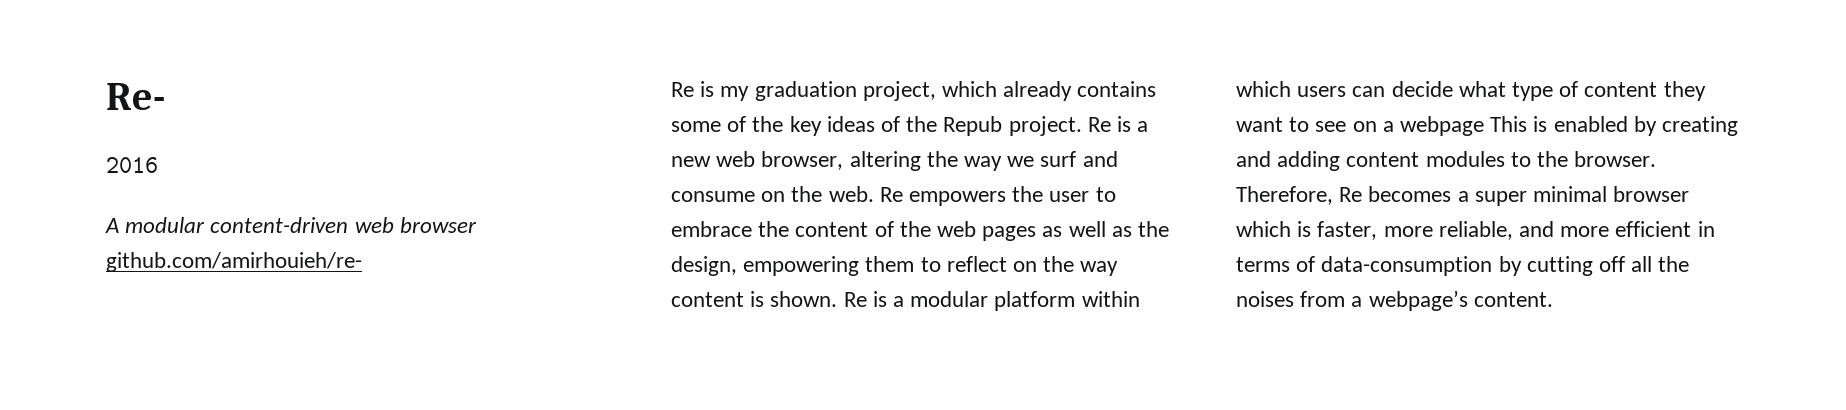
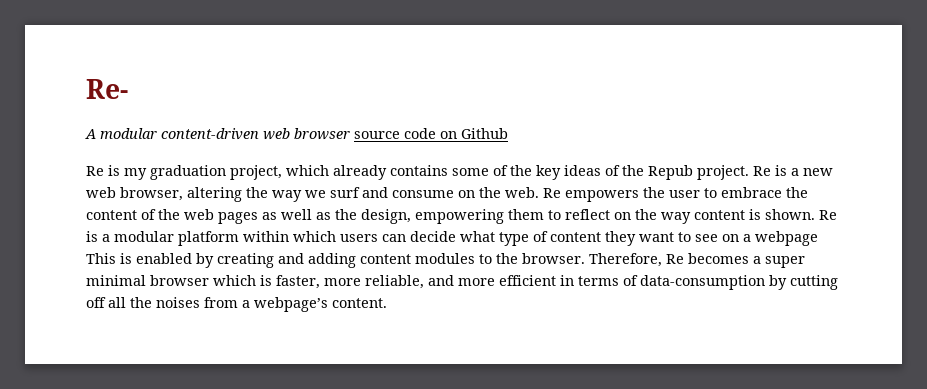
[106,157,158,173] // 2016 -> (128, 89) none
[106,252,362,272] github.com/amirhouieh/re- -> [354,128,508,139] source code on Github

